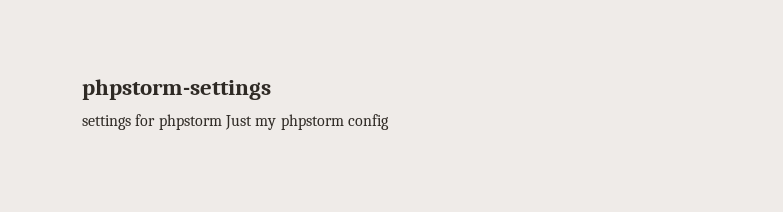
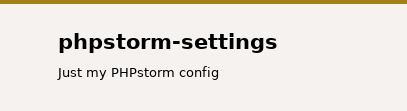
[82,114,222,130] settings for phpstorm -> (278, 43) none
[280,114,344,130] phpstorm -> [111,68,175,77] PHPstorm

